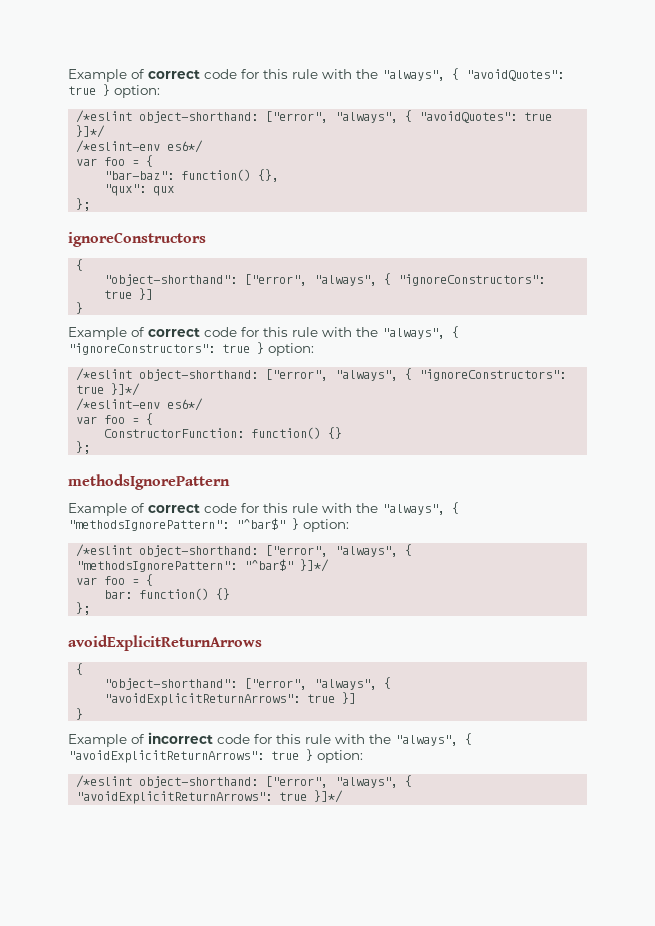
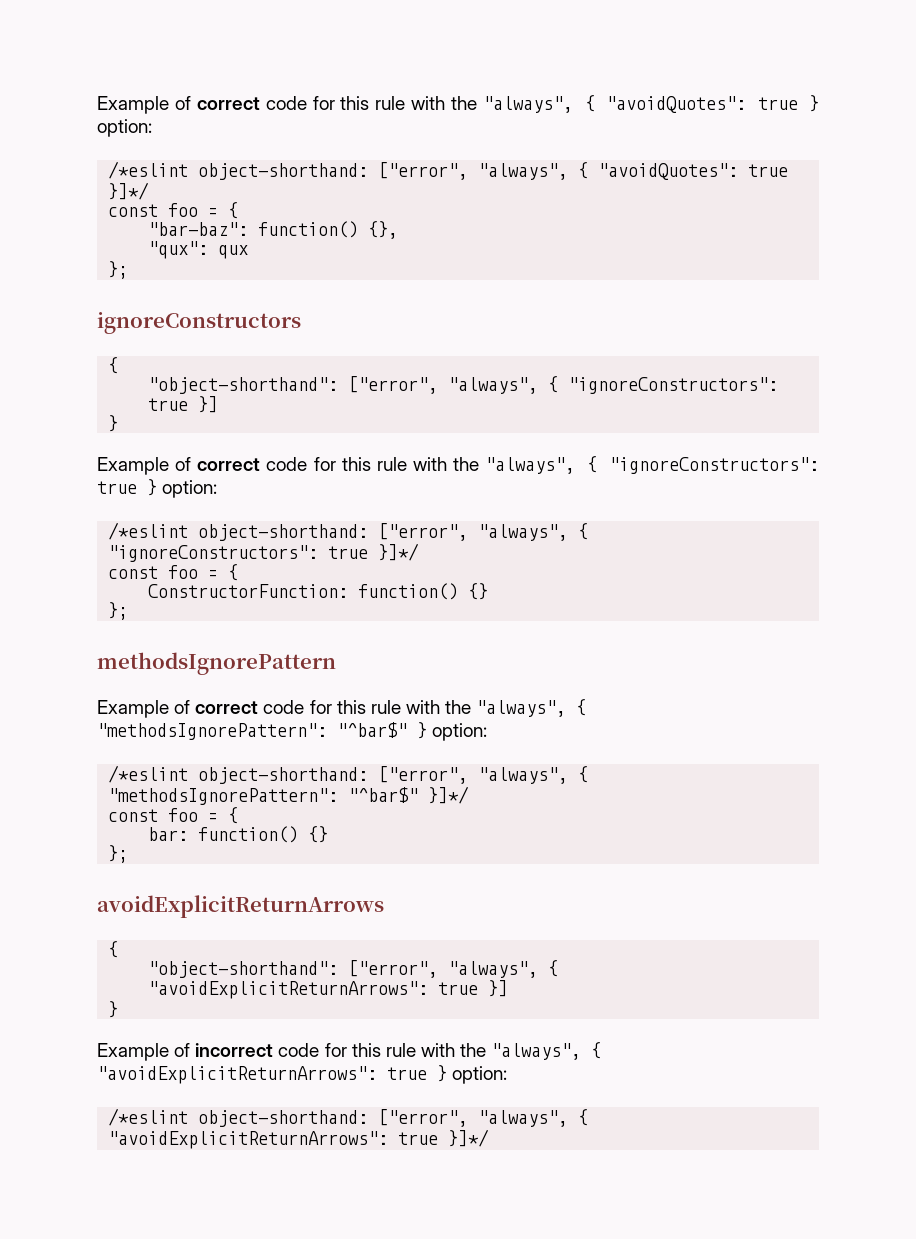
[76,140,204,153] [76,158,98,166] /*eslint-env es6*/ // var -> [108,204,159,217] const
[76,398,204,411] [76,416,98,424] /*eslint-env es6*/ // var -> [108,566,159,579] const
[76,577,98,585] var -> [108,809,159,822] const

